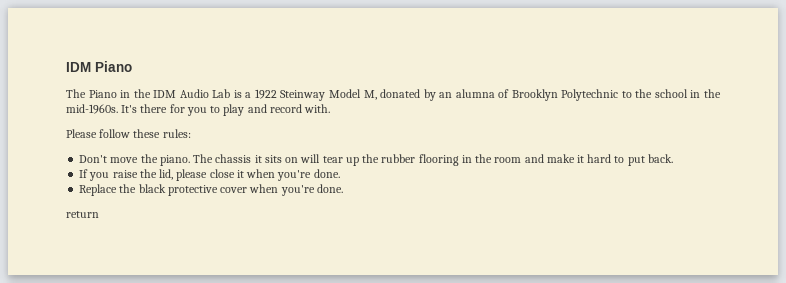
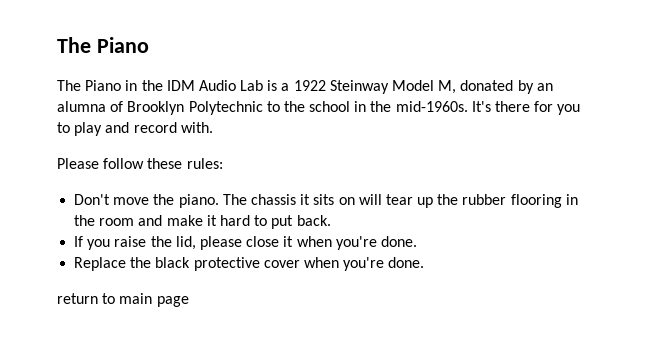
[66,62,91,72] IDM -> [57,37,91,53] The
(99, 214) none -> [102,293,189,307] to main page

